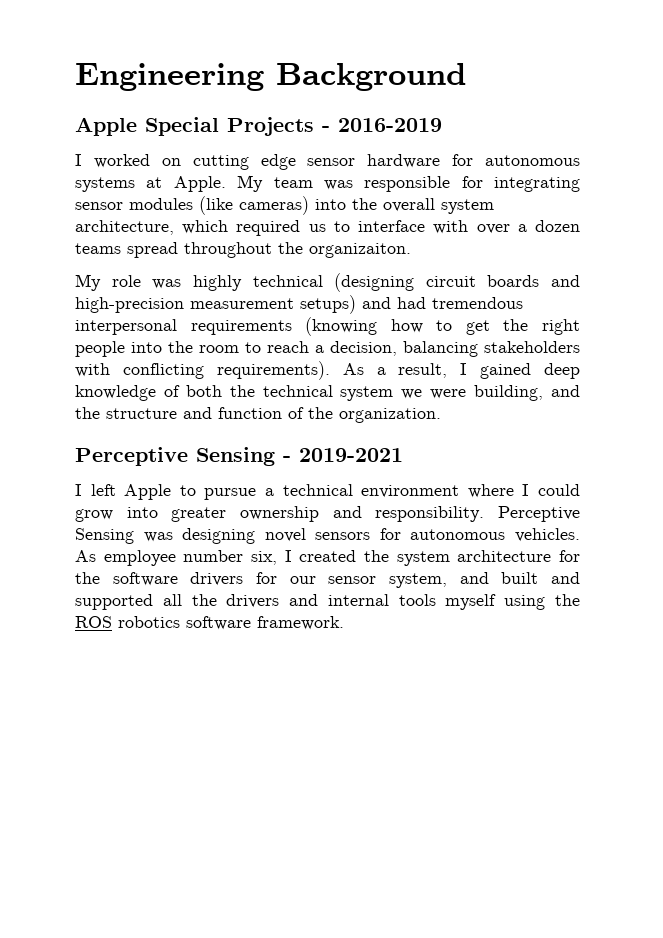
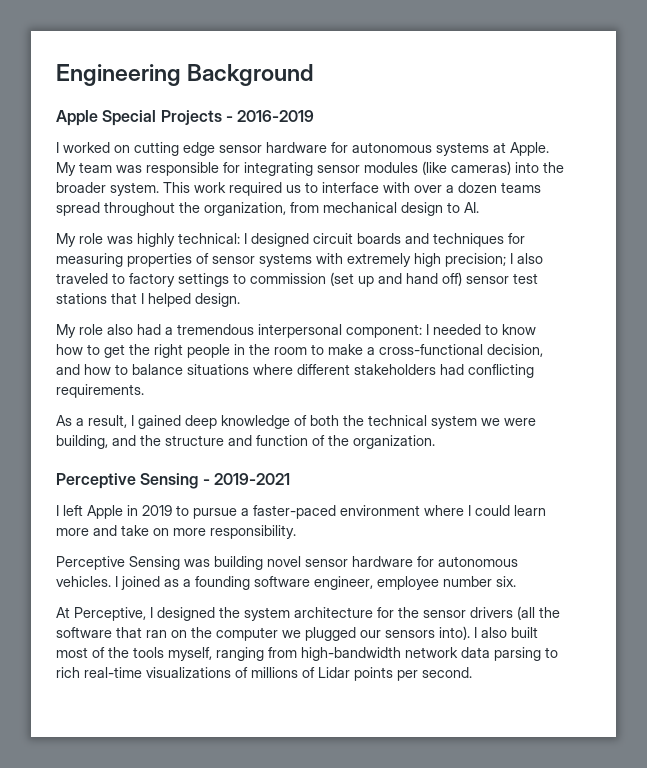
[383,198,494,214] [75,220,229,235] overall system architecture, which -> [56,182,226,196] broader system. This work
[309,243,411,258] [75,273,580,292] [75,295,523,314] [75,317,378,336] organizaiton. // My role was highly technical (designing circuit boards and high-precision measurement setups) and had tremendous interpersonal requirements (knowing -> [204,202,479,216] [56,233,525,247] [56,253,543,267] [56,272,538,287] [56,293,240,307] [56,324,536,338] organization, from mechanical design to AI. // My role was highly technical: I designed circuit boards and techniques for measuring properties of sensor systems with extremely high precision; I also traveled to factory settings to commission (set up and hand off) sensor test stations that I helped design. // My role also had a tremendous interpersonal component: I needed to know
[131,342,162,353] into -> [234,344,245,355] in
[267,341,580,357] [75,361,330,380] reach a decision, balancing stakeholders with conflicting requirements). -> [328,344,543,357] [56,364,534,378] [56,384,144,398] make a cross-functional decision, and how to balance situations where different stakeholders had conflicting requirements. //
(172, 492) none -> [127,505,172,516] in 2019
[282,484,353,496] technical -> [253,505,336,519] faster-paced
[75,506,362,522] grow into greater ownership and -> [514,505,546,516] [56,525,206,536] learn more and take on more
(485, 514) none -> (296, 532) //
[182,528,580,544] [75,550,357,566] designing novel sensors for autonomous vehicles. As employee number six, I created -> [214,556,518,570] [56,576,516,590] [56,607,215,621] building novel sensor hardware for autonomous vehicles. I joined as a founding software engineer, employee number six. // At Perceptive, I designed
[112,572,580,588] [75,594,580,610] [75,616,344,630] software drivers for our sensor system, and built and supported all the drivers and internal tools myself using the ROS robotics software framework. -> [423,606,560,620] [56,626,538,641] [56,647,558,661] [56,667,472,681] sensor drivers (all the software that ran on the computer we plugged our sensors into). I also built most of the tools myself, ranging from high-bandwidth network data parsing to rich real-time visualizations of millions of Lidar points per second.

